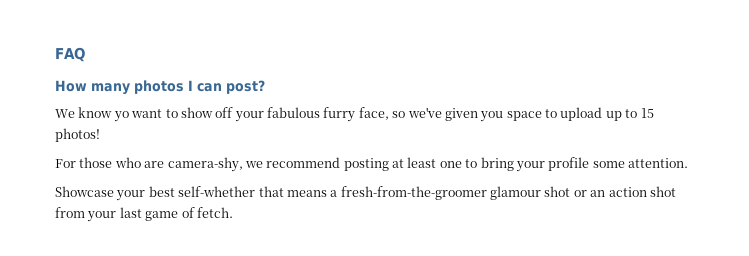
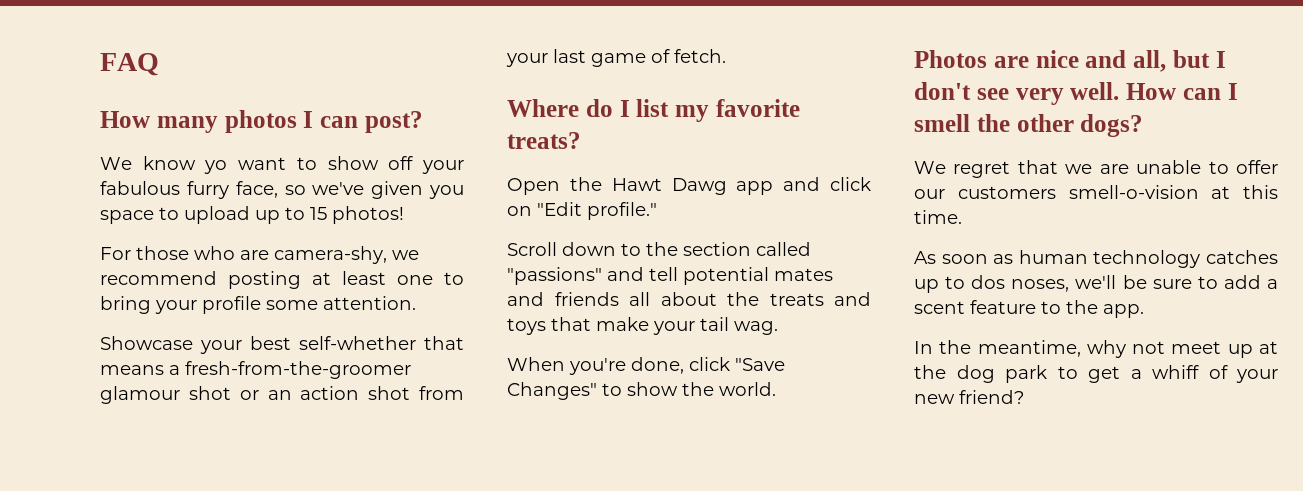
(233, 212) none -> [507,99,800,122] [507,132,581,149] [507,177,871,195] [507,202,657,220] [507,242,811,256] [507,267,833,285] [507,292,871,306] [507,317,778,335] [507,357,785,375] [507,382,776,400] [914,50,1226,72] [914,82,1238,105] [914,114,1144,137] [914,160,1278,178] [914,185,1278,199] [914,210,962,224] [914,250,1278,268] [914,275,1278,293] [914,300,1144,318] [914,340,1278,358] [914,365,1278,383] [914,390,1024,404] // Where do I list my favorite treats? // Open the Hawt Dawg app and click on "Edit profile." // Scroll down to the section called "passions" and tell potential mates and friends all about the treats and toys that make your tail wag. // When you're done, click "Save Changes" to show the world. // Photos are nice and all, but I don't see very well. How can I smell the other dogs? // We regret that we are unable to offer our customers smell-o-vision at this time. // As soon as human technology catches up to dos noses, we'll be sure to add a scent feature to the app. // In the meantime, why not meet up at the dog park to get a whiff of your new friend?

